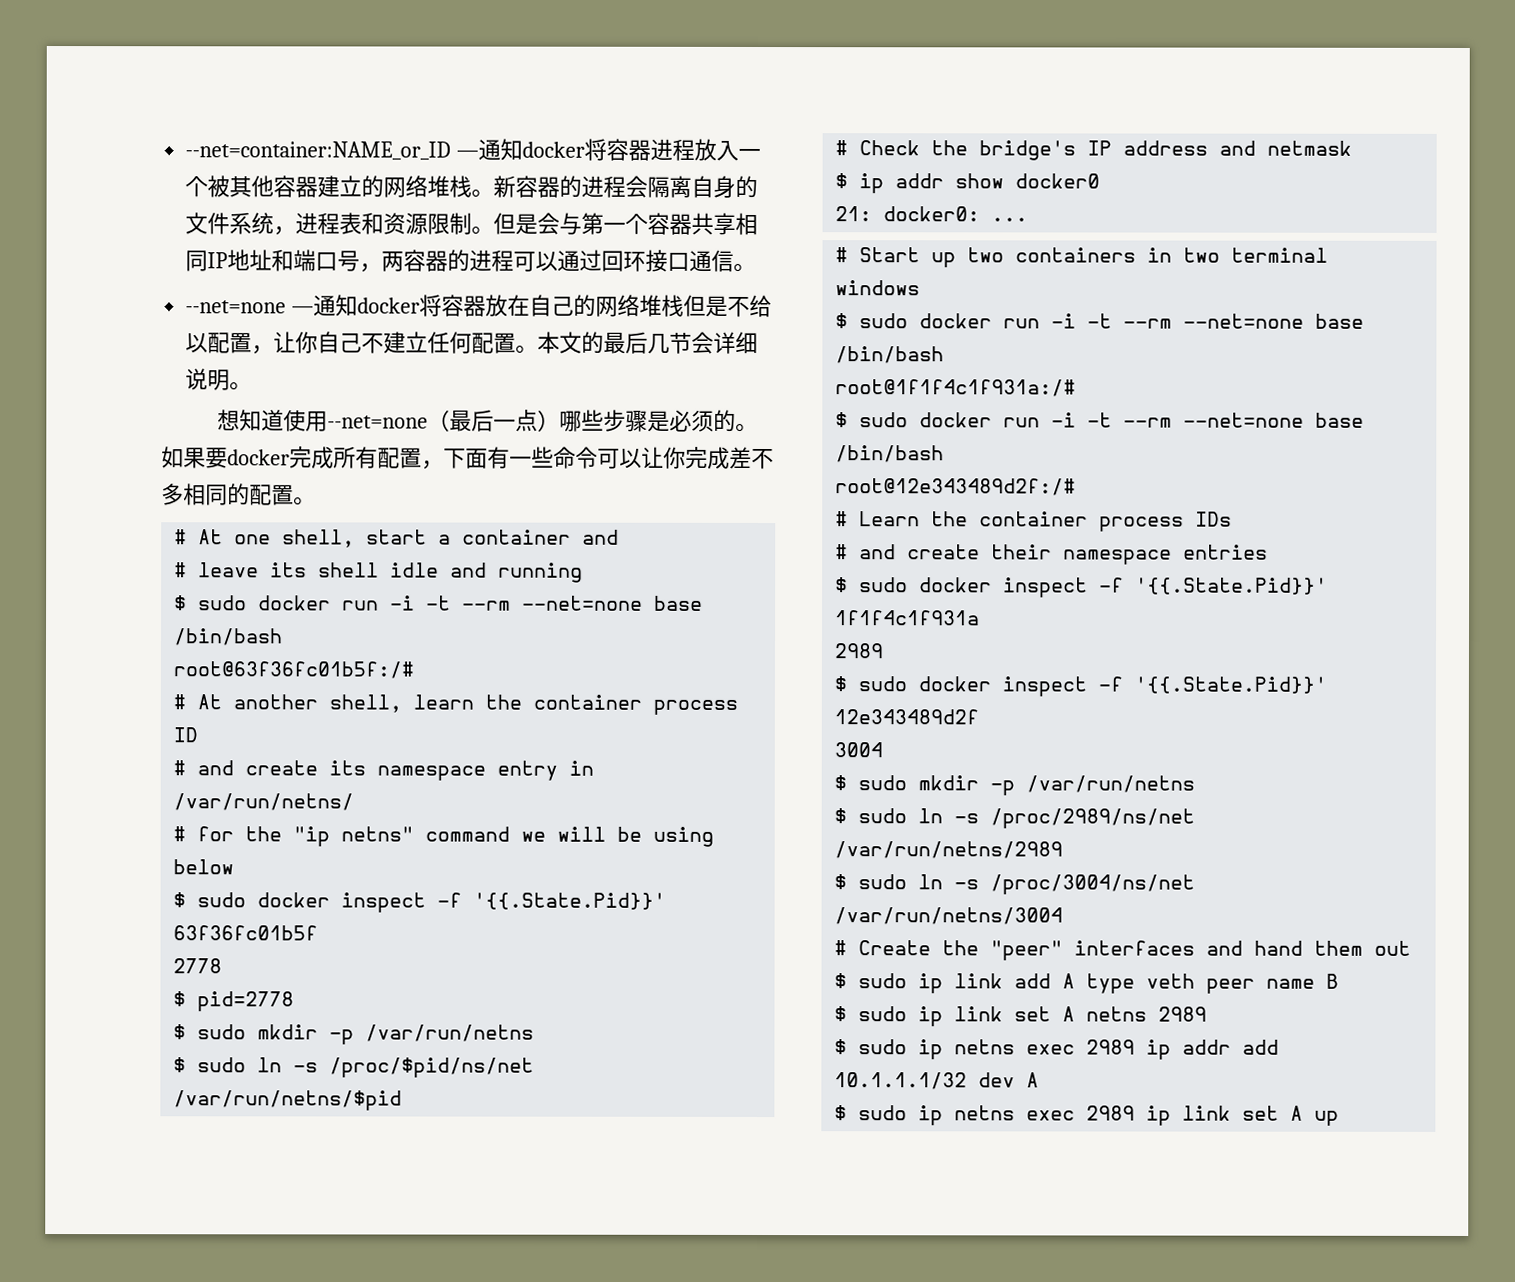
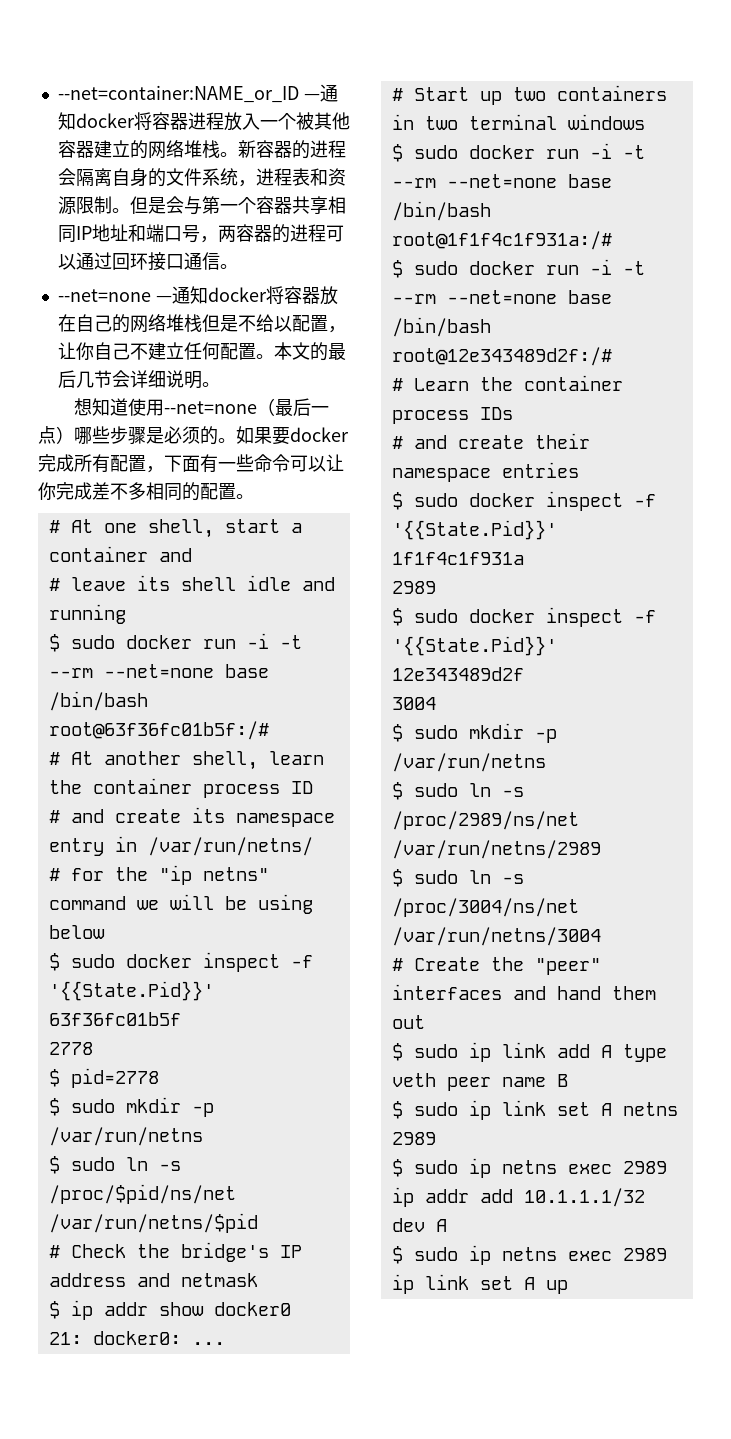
[473,892,667,910] '{{.State.Pid}}' -> [48,981,214,1001] '{{State.Pid}}'
[1135,577,1329,595] '{{.State.Pid}}' -> [391,520,557,540] '{{State.Pid}}'
[1134,676,1328,694] '{{.State.Pid}}' -> [391,636,557,656] '{{State.Pid}}'

